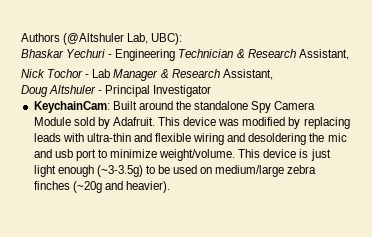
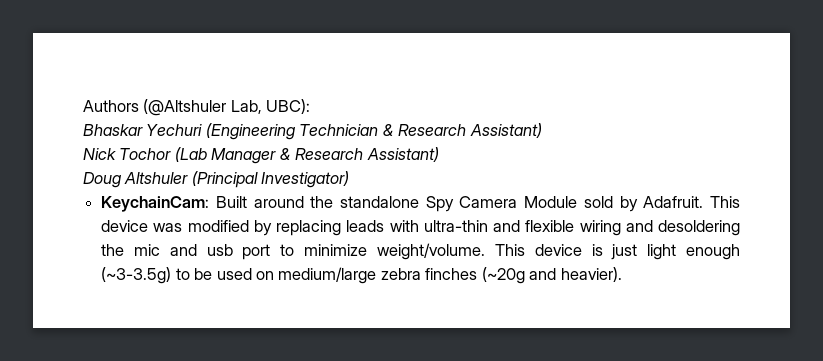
[108,49,176,61] - Engineering -> [205,123,295,140] (Engineering
[298,49,349,60] Assistant, -> [469,123,542,138] Assistant)
[85,69,111,78] - Lab -> [174,147,207,162] (Lab
[222,69,273,80] Assistant, -> [366,147,439,162] Assistant)
[98,85,212,97] - Principal Investigator -> [191,171,350,188] (Principal Investigator)

